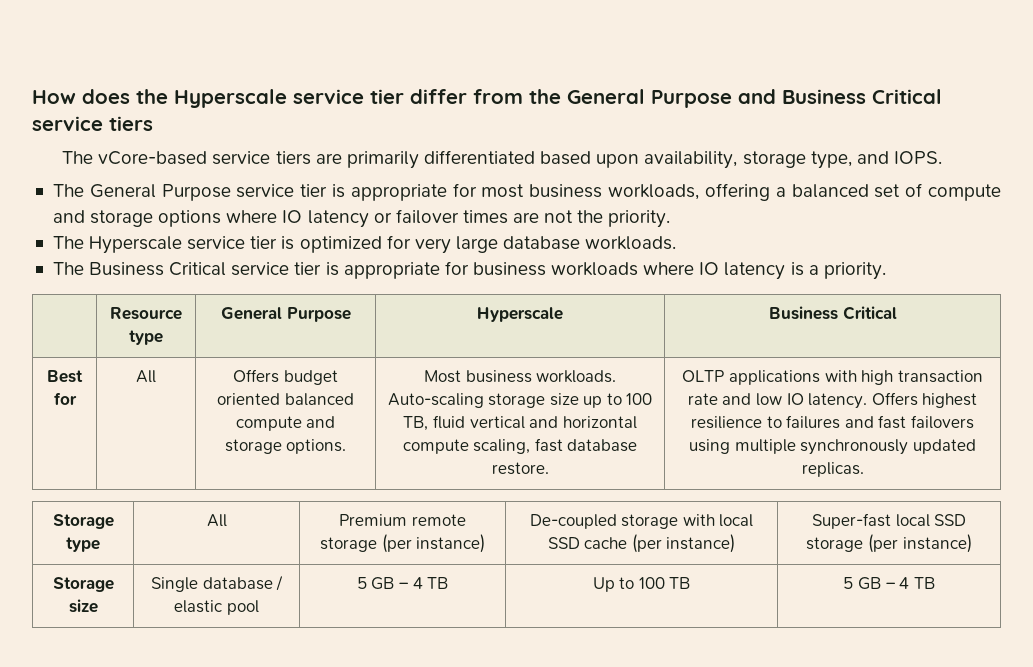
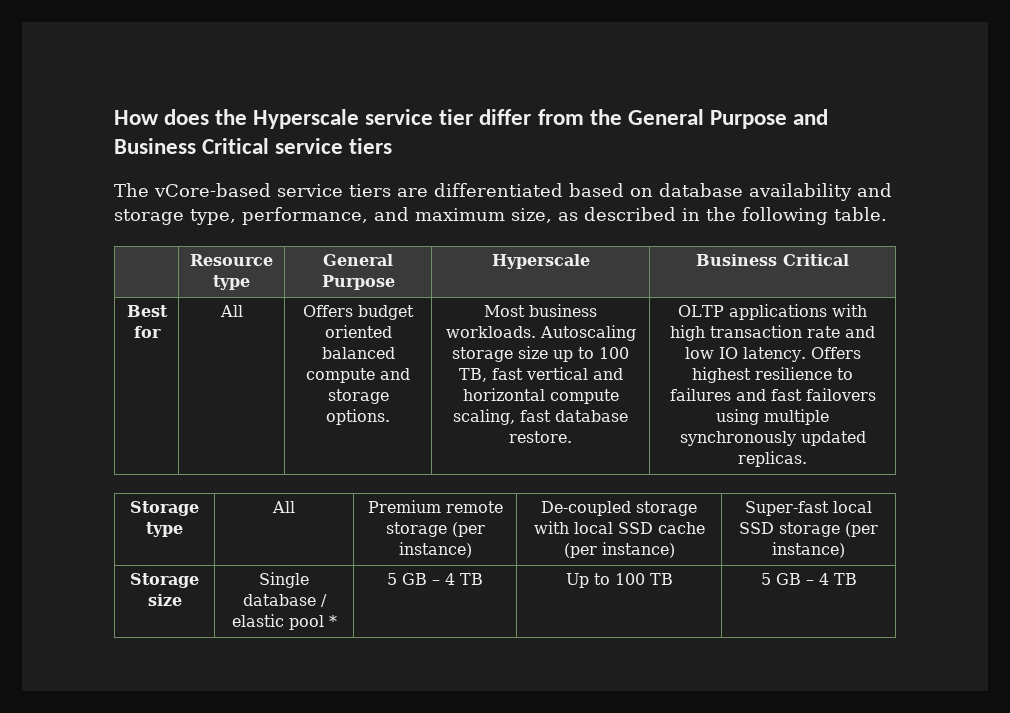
[346,151,419,169] primarily -> (428, 192) none
[596,151,942,169] [52,183,1002,201] [52,209,671,228] [52,235,677,254] [52,261,886,280] upon availability, storage type, and IOPS. // The General Purpose service tier is appropriate for most business workloads, offering a balanced set of compute and storage options where IO latency or failover times are not the priority. // The Hyperscale service tier is optimized for very large database workloads. // The Business Critical service tier is appropriate for business workloads where IO latency is a priority. -> [630,183,892,201] [114,207,887,225] on database availability and storage type, performance, and maximum size, as described in the following table.
[387,393,484,408] Auto-scaling -> [539,325,636,341] Autoscaling
[432,415,465,429] fluid -> [491,368,523,380] fast
(259, 607) none -> [328,615,337,627] *

